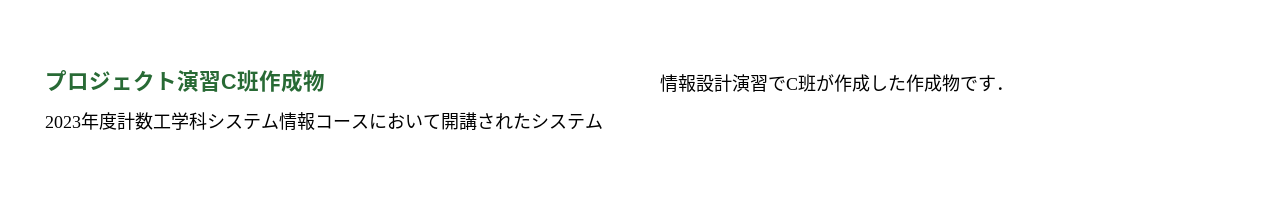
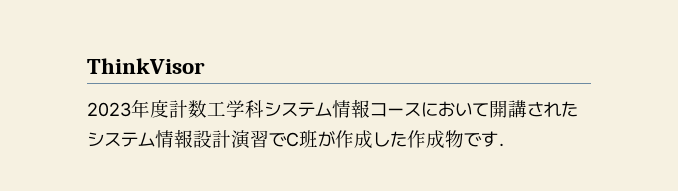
[45,70,325,93] プロジェクト演習C班作成物 -> [87,58,205,74] ThinkVisor

